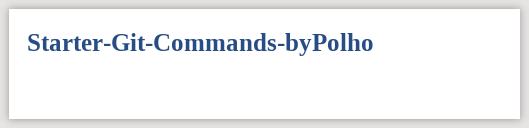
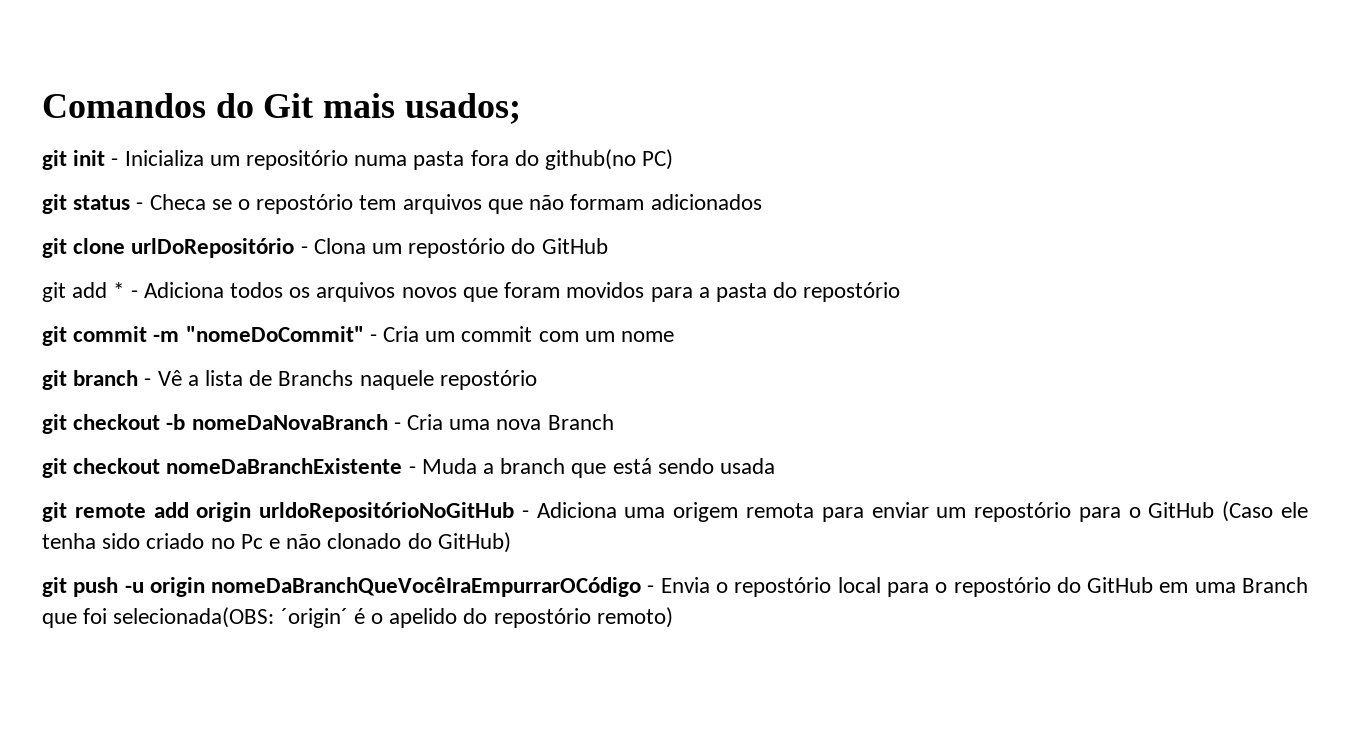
[27,33,374,56] Starter-Git-Commands-byPolho -> [42,93,521,124] [42,149,674,170] [42,194,762,214] [42,238,608,258] [42,282,901,302] [42,326,675,346] [42,370,537,390] [42,414,614,434] [42,458,776,478] [42,501,1309,522] [42,532,511,553] [42,577,1308,597] [42,607,673,628] Comandos do Git mais usados; // git init - Inicializa um repositório numa pasta fora do github(no PC) // git status - Checa se o repostório tem arquivos que não formam adicionados // git clone urlDoRepositório - Clona um repostório do GitHub // git add * - Adiciona todos os arquivos novos que foram movidos para a pasta do repostório // git commit -m "nomeDoCommit" - Cria um commit com um nome // git branch - Vê a lista de Branchs naquele repostório // git checkout -b nomeDaNovaBranch - Cria uma nova Branch // git checkout nomeDaBranchExistente - Muda a branch que está sendo usada // git remote add origin urldoRepositórioNoGitHub - Adiciona uma origem remota para enviar um repostório para o GitHub (Caso ele tenha sido criado no Pc e não clonado do GitHub) // git push -u origin nomeDaBranchQueVocêIraEmpurrarOCódigo - Envia o repostório local para o repostório do GitHub em uma Branch que foi selecionada(OBS: ´origin´ é o apelido do repostório remoto)

